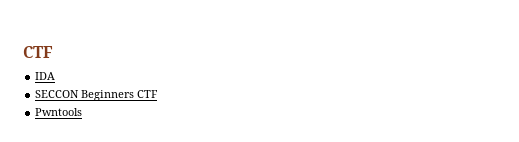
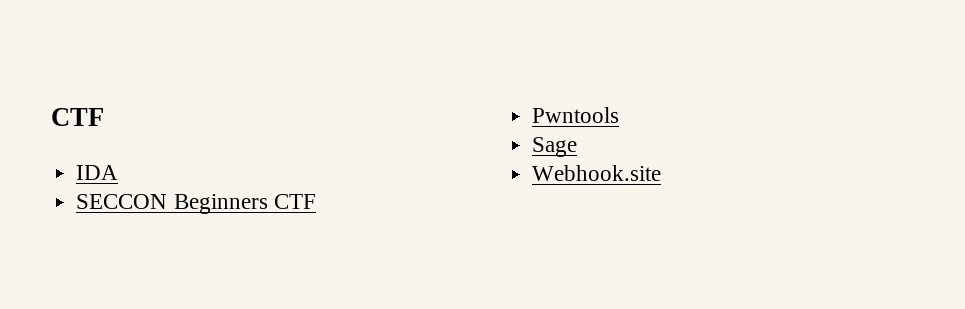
(83, 112) none -> [532,137,578,157] [532,165,662,181] // Sage // Webhook.site

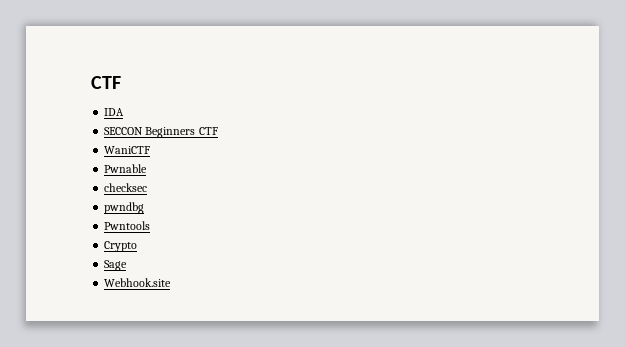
(316, 201) none -> [104,146,151,154] [104,164,148,173] [104,183,148,192] [104,202,145,214] // WaniCTF // Pwnable // checksec // pwndbg
(620, 115) none -> [104,241,138,252] // Crypto

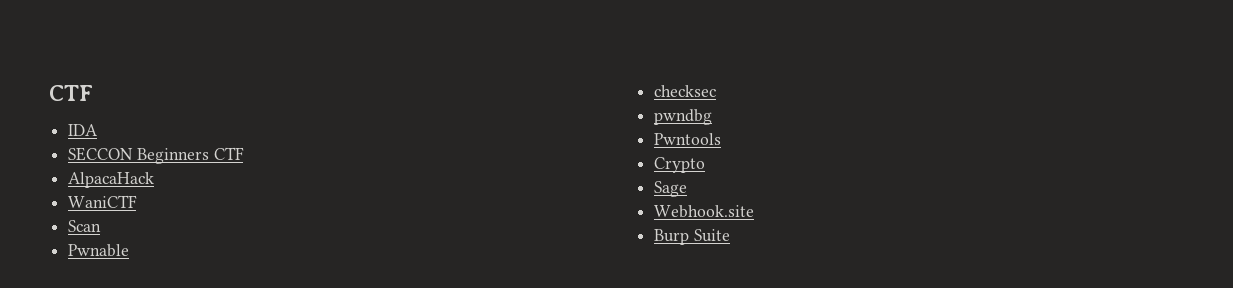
(218, 131) none -> [68,172,155,188] // AlpacaHack
(151, 150) none -> [68,220,102,232] // Scan
(172, 282) none -> [654,229,730,245] // Burp Suite

